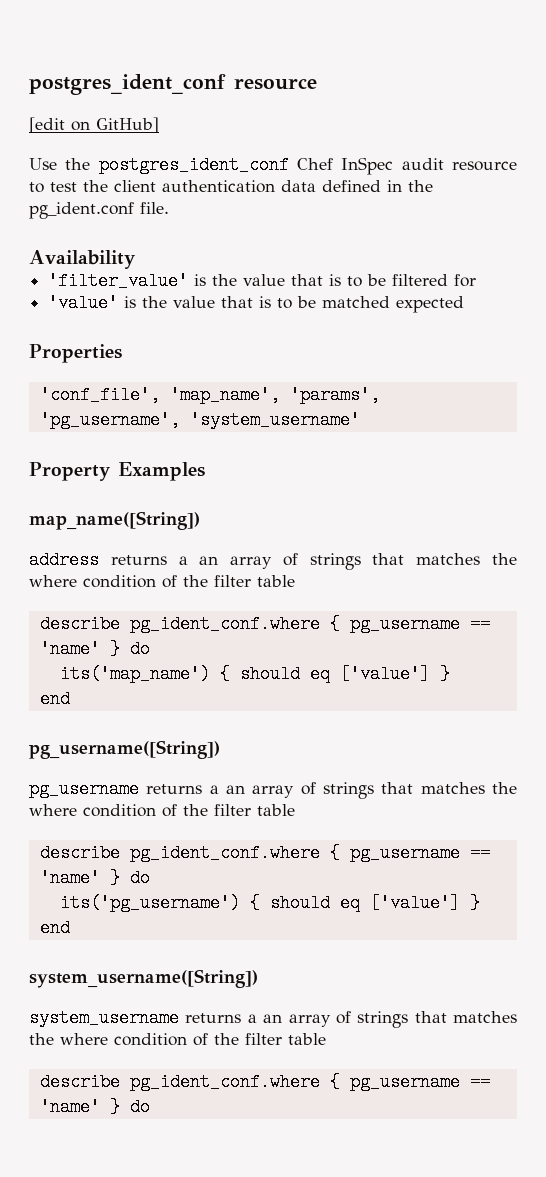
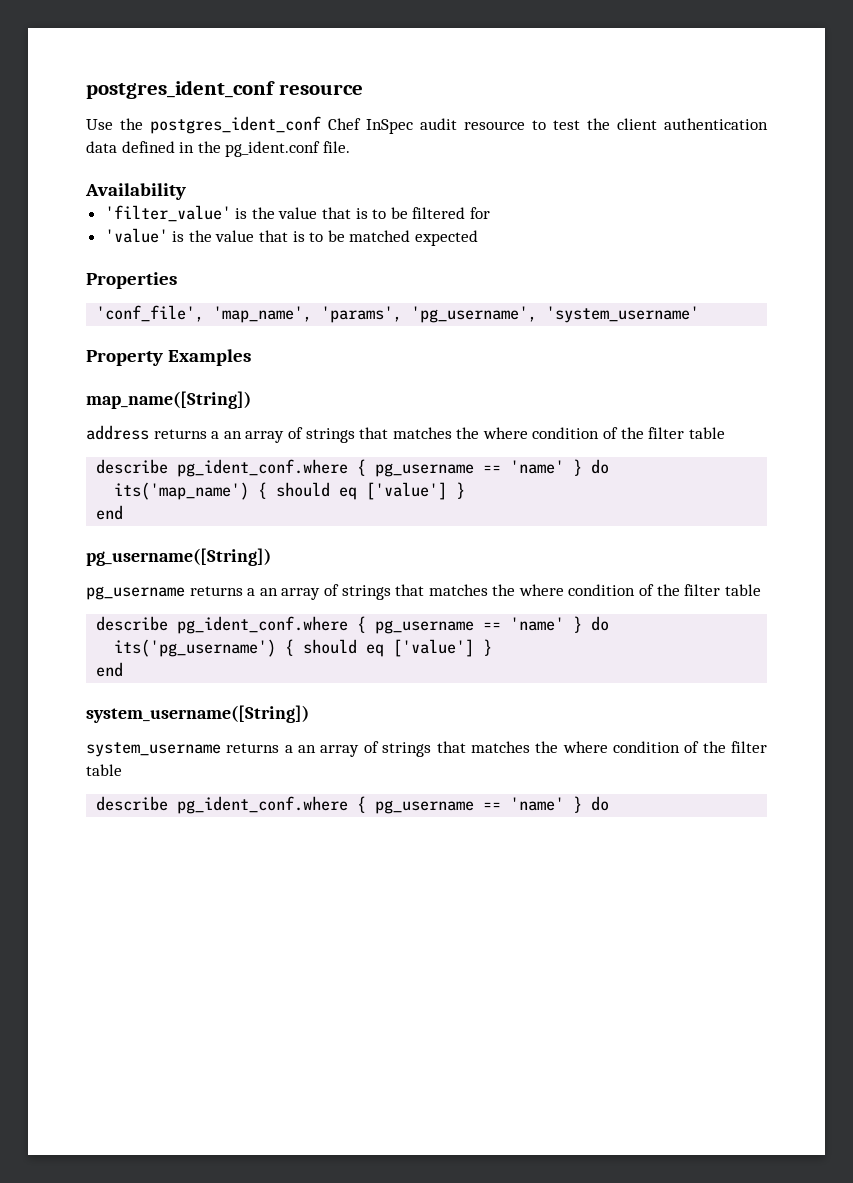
[29,117,159,133] // [edit on GitHub] -> (363, 89) none

